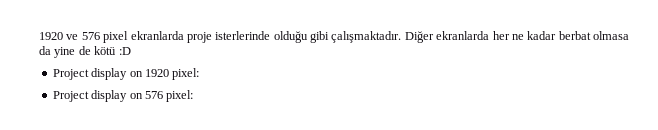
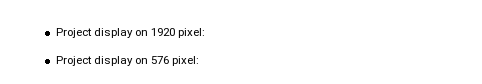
[39,31,629,43] [39,46,131,58] 1920 ve 576 pixel ekranlarda proje isterlerinde olduğu gibi çalışmaktadır. Diğer ekranlarda her ne kadar berbat olmasa da yine de kötü :D // -> (55, 33) none

